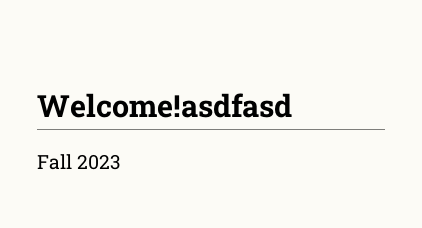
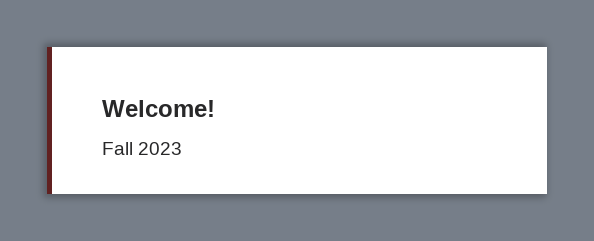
[37,93,292,118] Welcome!asdfasd -> [102,100,215,117] Welcome!

